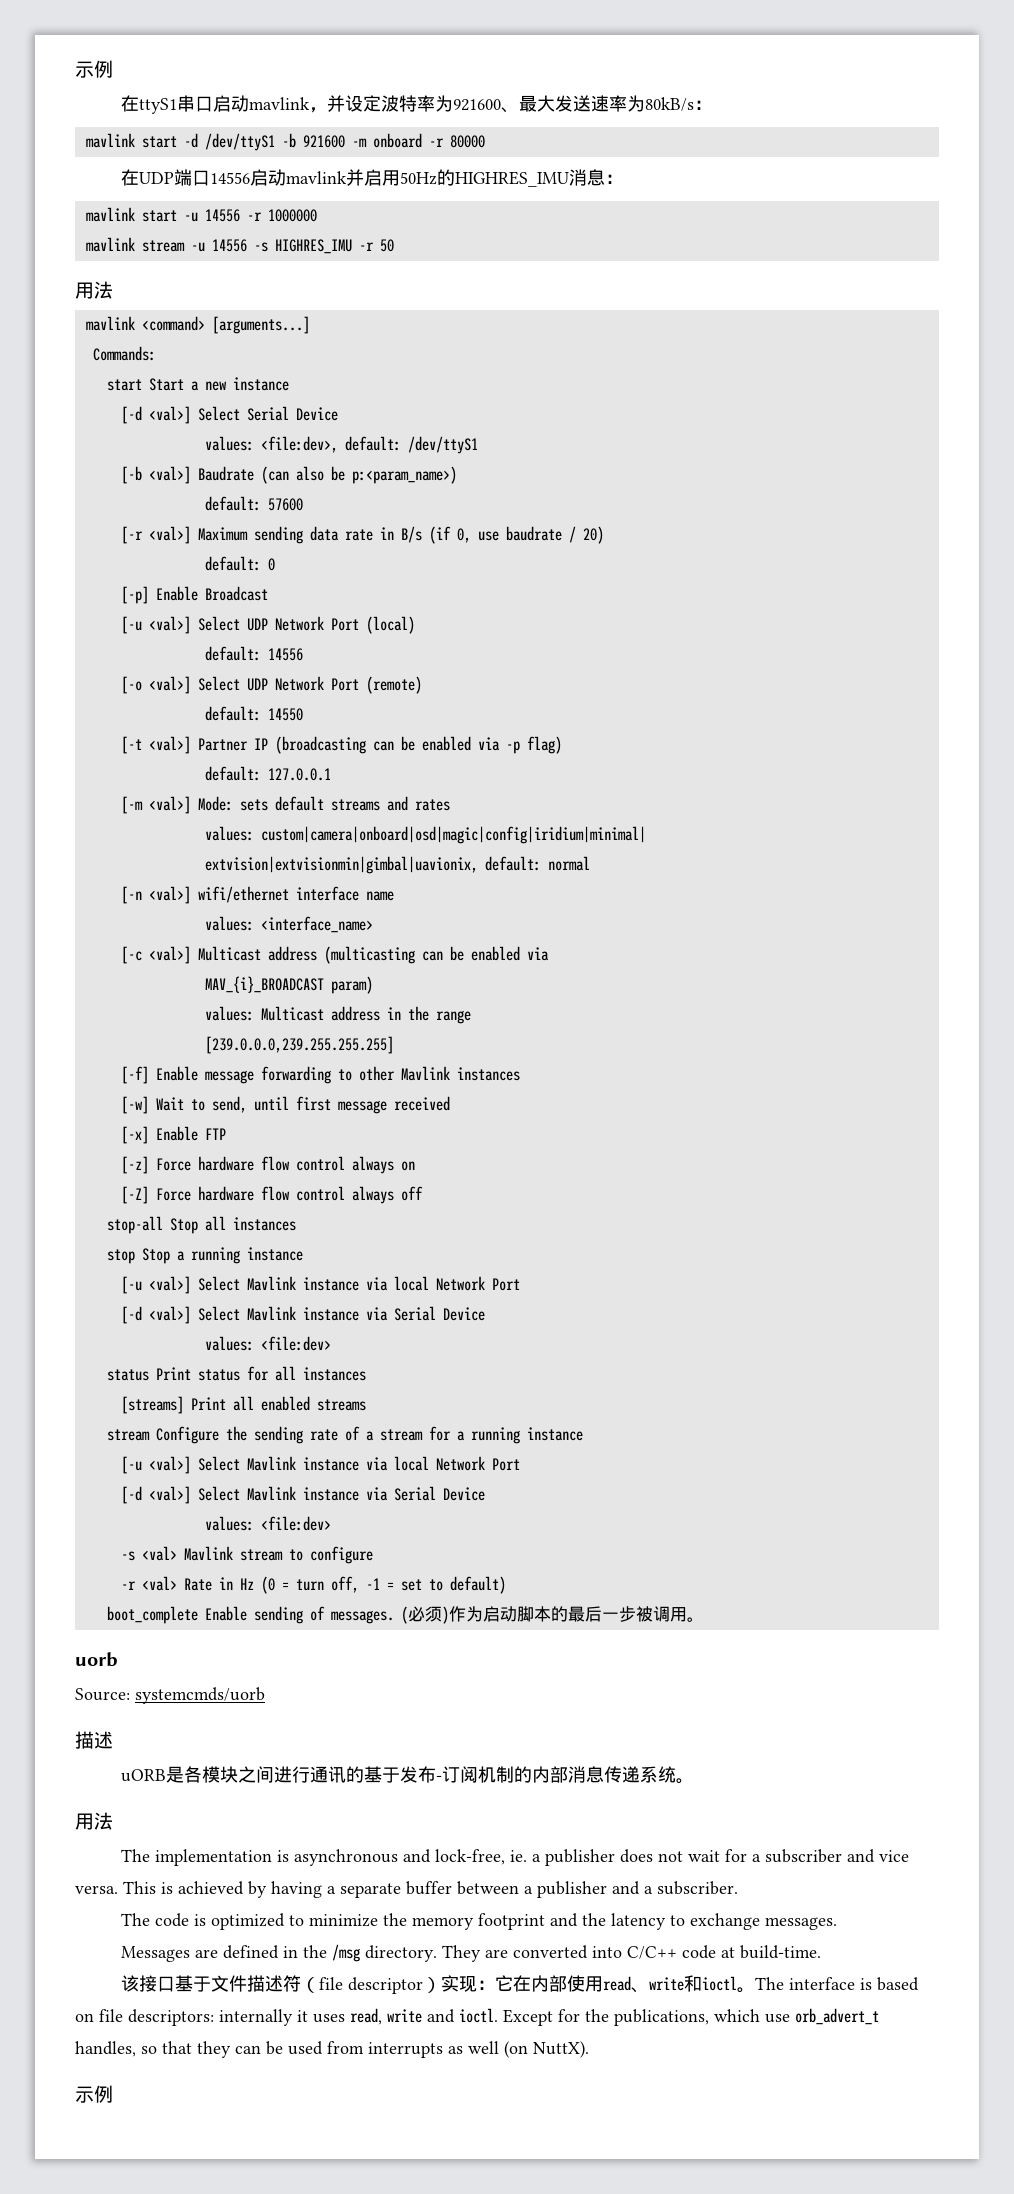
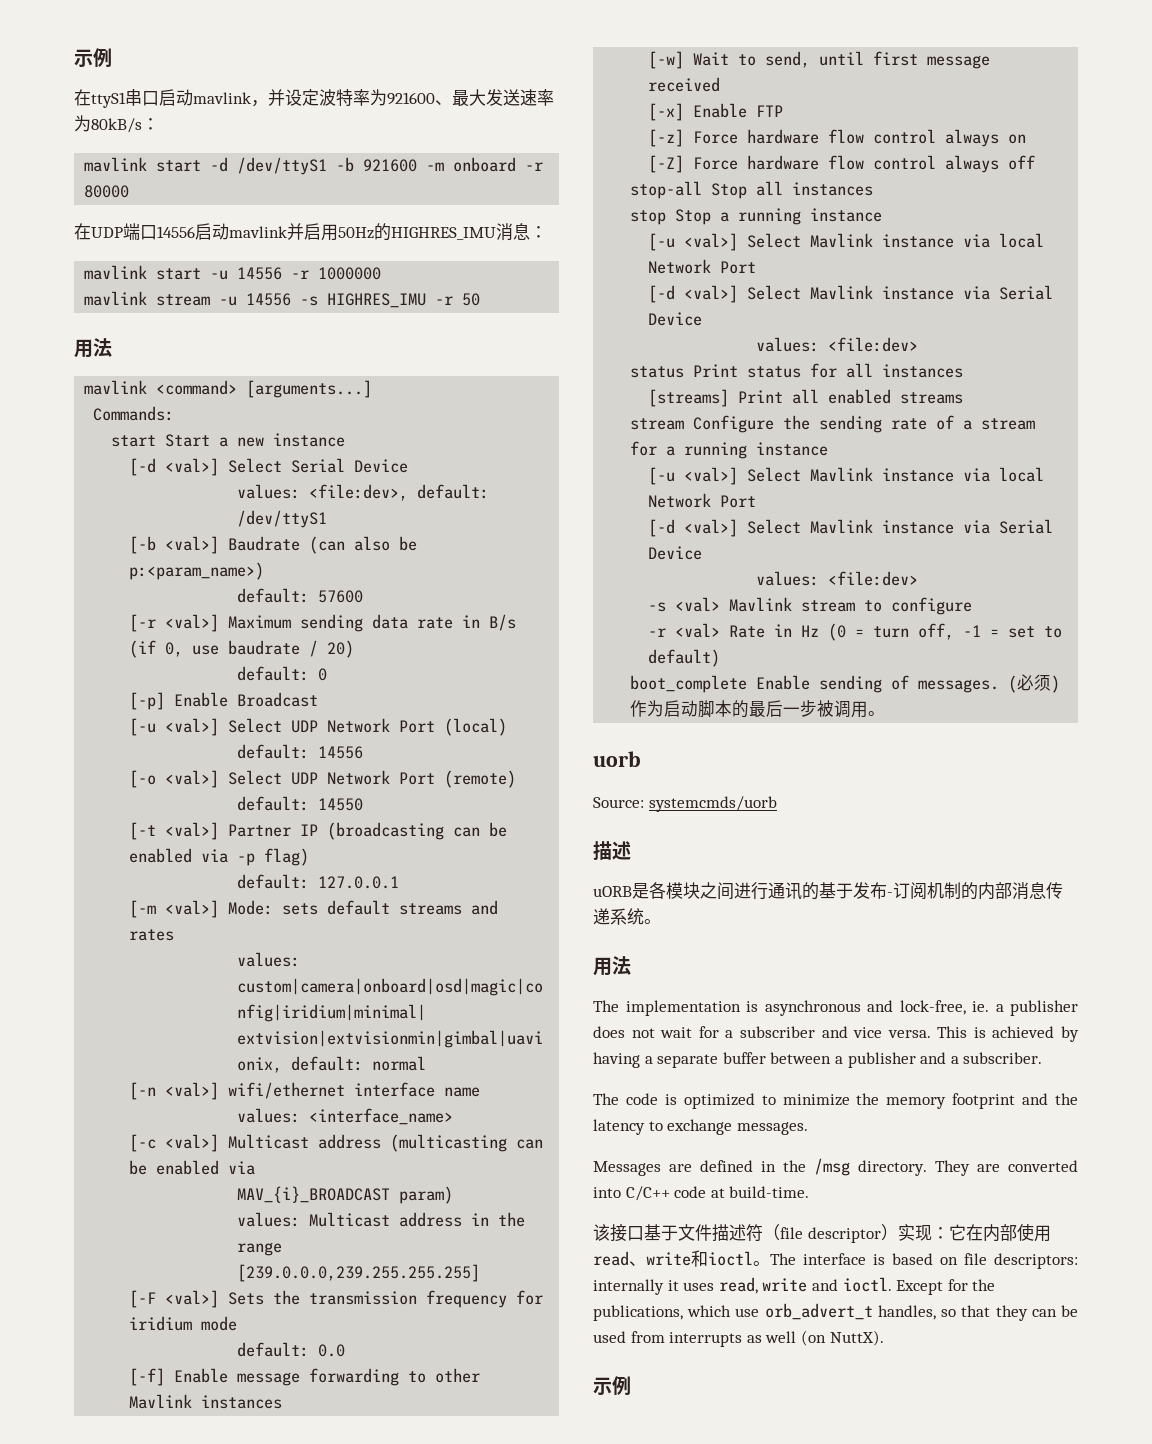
(394, 1045) none -> [129,1290,544,1308] [129,1316,238,1331] [237,1342,346,1357] // [-F <val>] Sets the transmission frequency for iridium mode // default: 0.0

